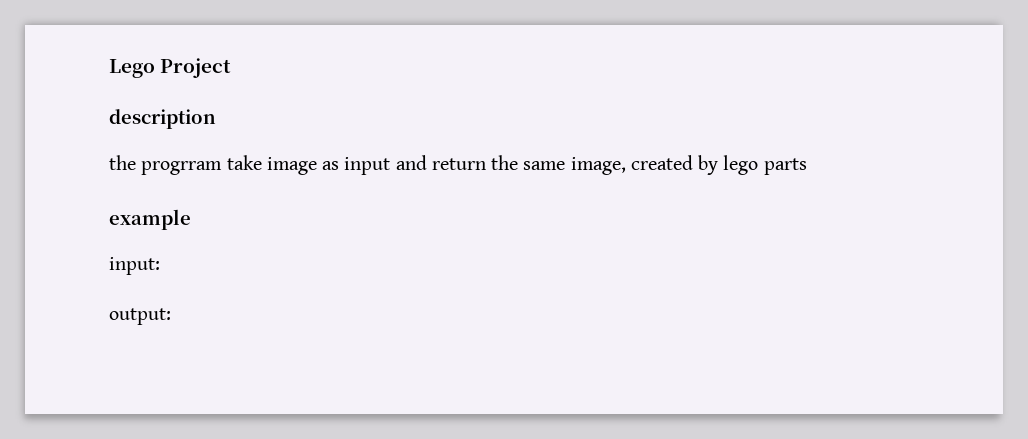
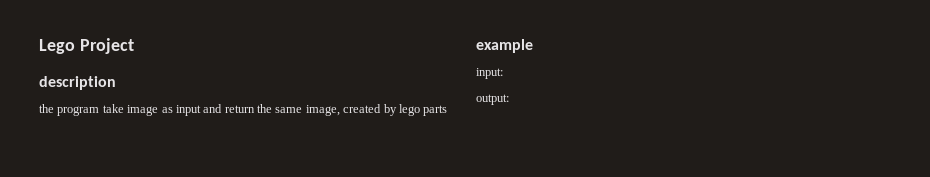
[141,161,223,175] progrram -> [57,106,100,116] program

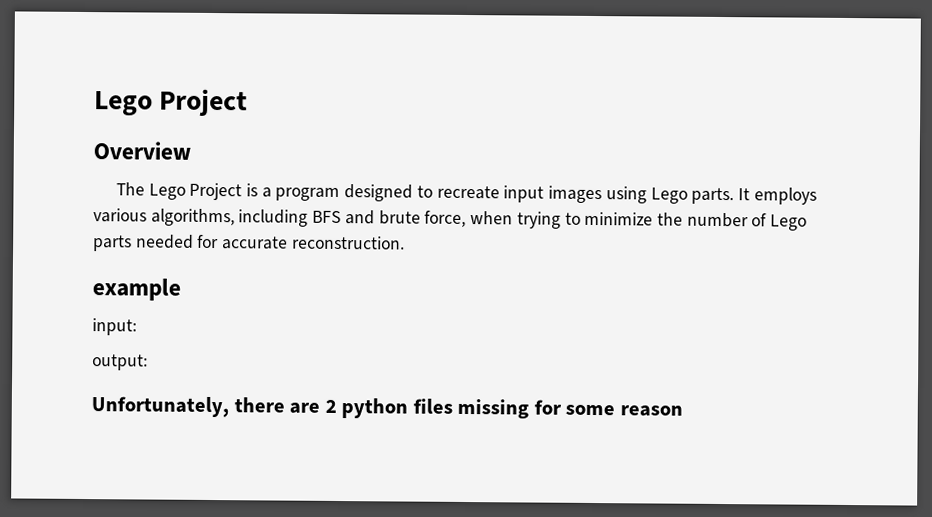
[39,76,116,90] [39,104,448,116] [476,39,533,53] [476,68,503,79] [476,94,509,105] description // the program take image as input and return the same image, created by lego parts // example // input: // output: -> [93,141,191,160] [115,182,817,205] [93,208,808,231] [93,234,405,252] [92,278,181,301] [92,318,137,336] [92,354,148,371] [91,396,683,419] Overview // The Lego Project is a program designed to recreate input images using Lego parts. It employs various algorithms, including BFS and brute force, when trying to minimize the number of Lego parts needed for accurate reconstruction. // example // input: // output: // Unfortunately, there are 2 python files missing for some reason

